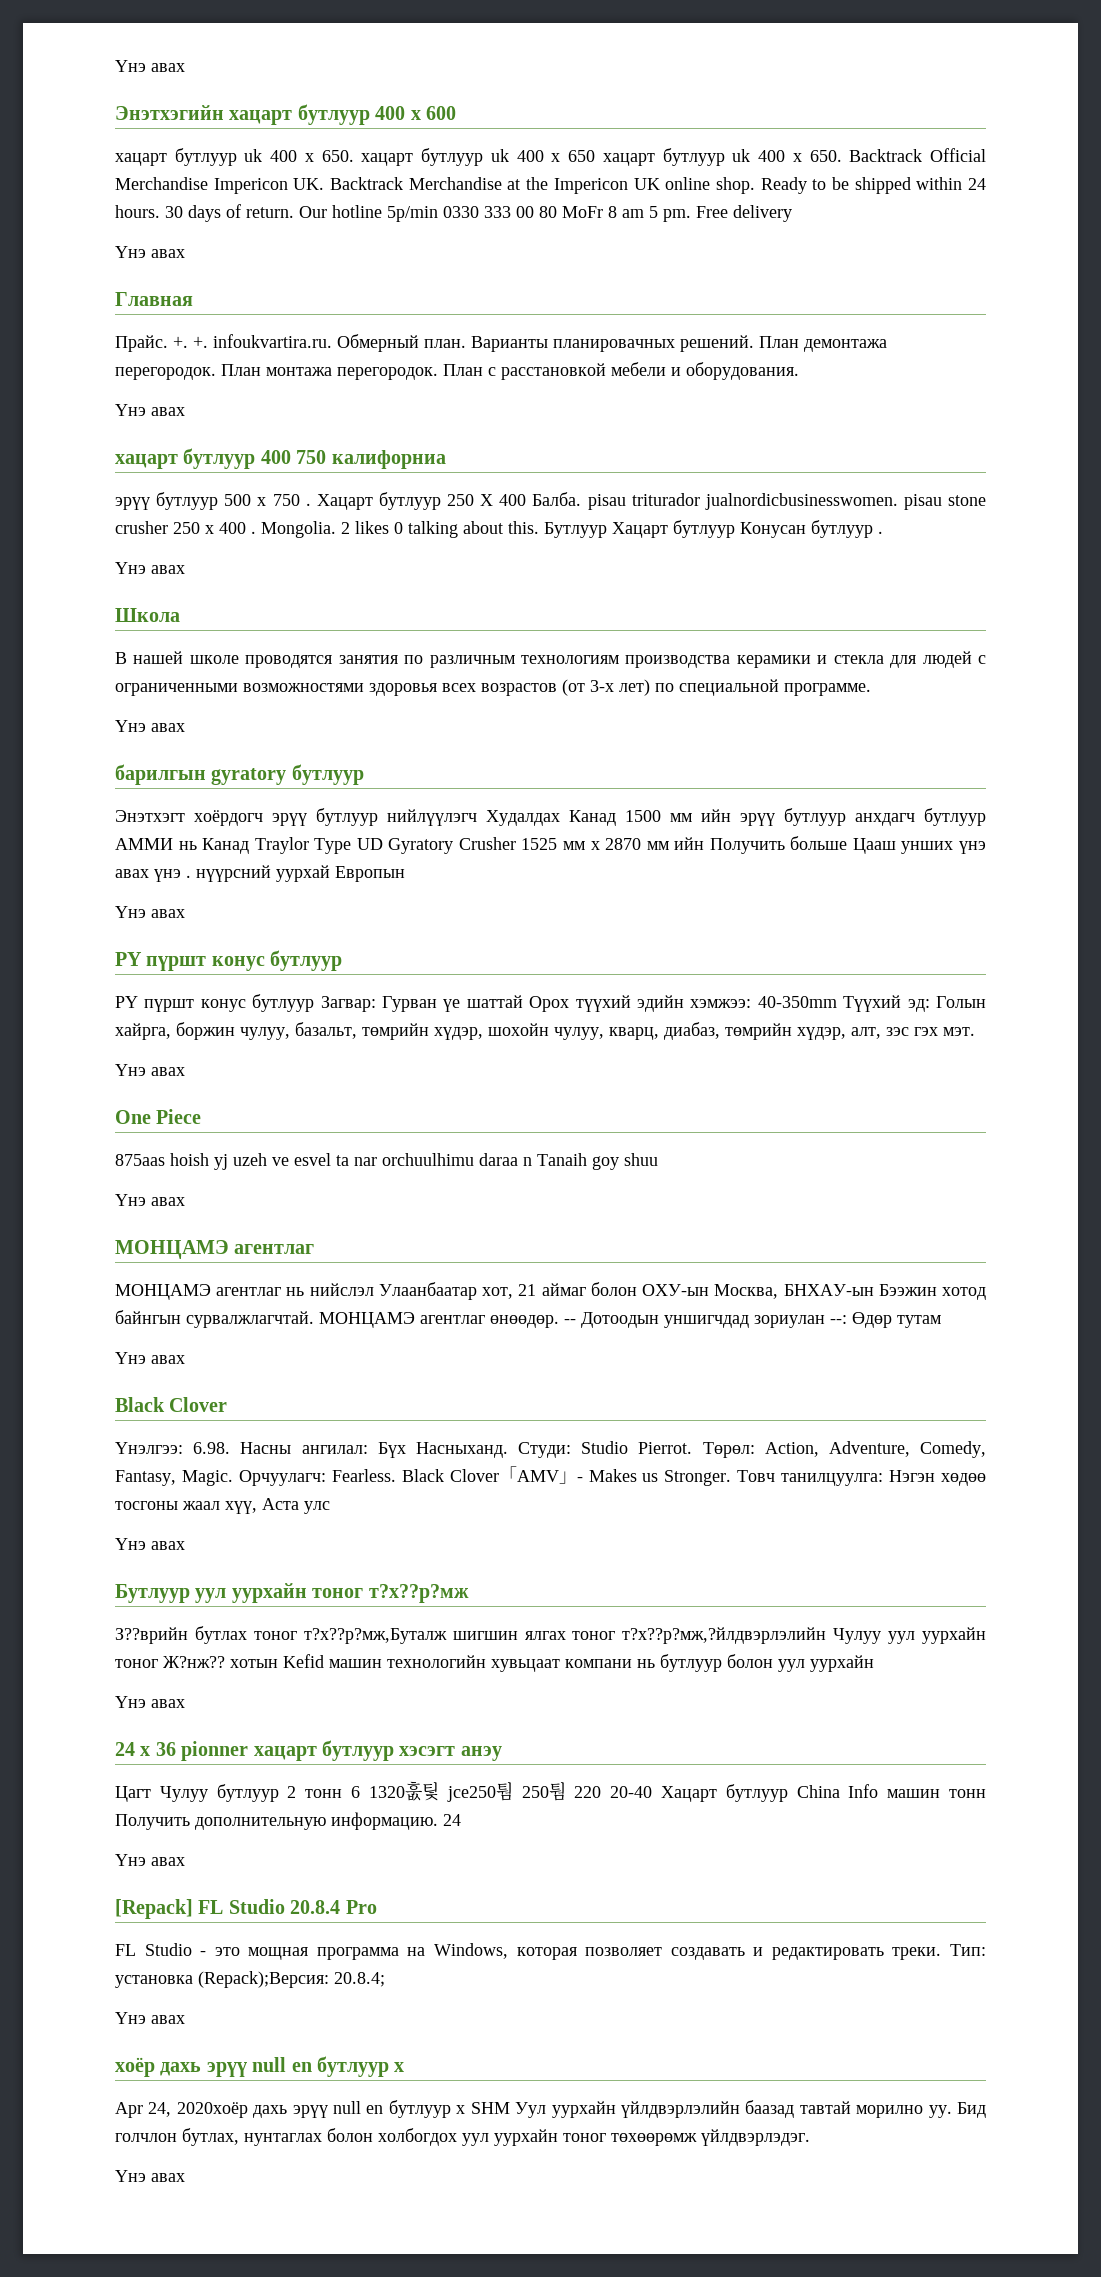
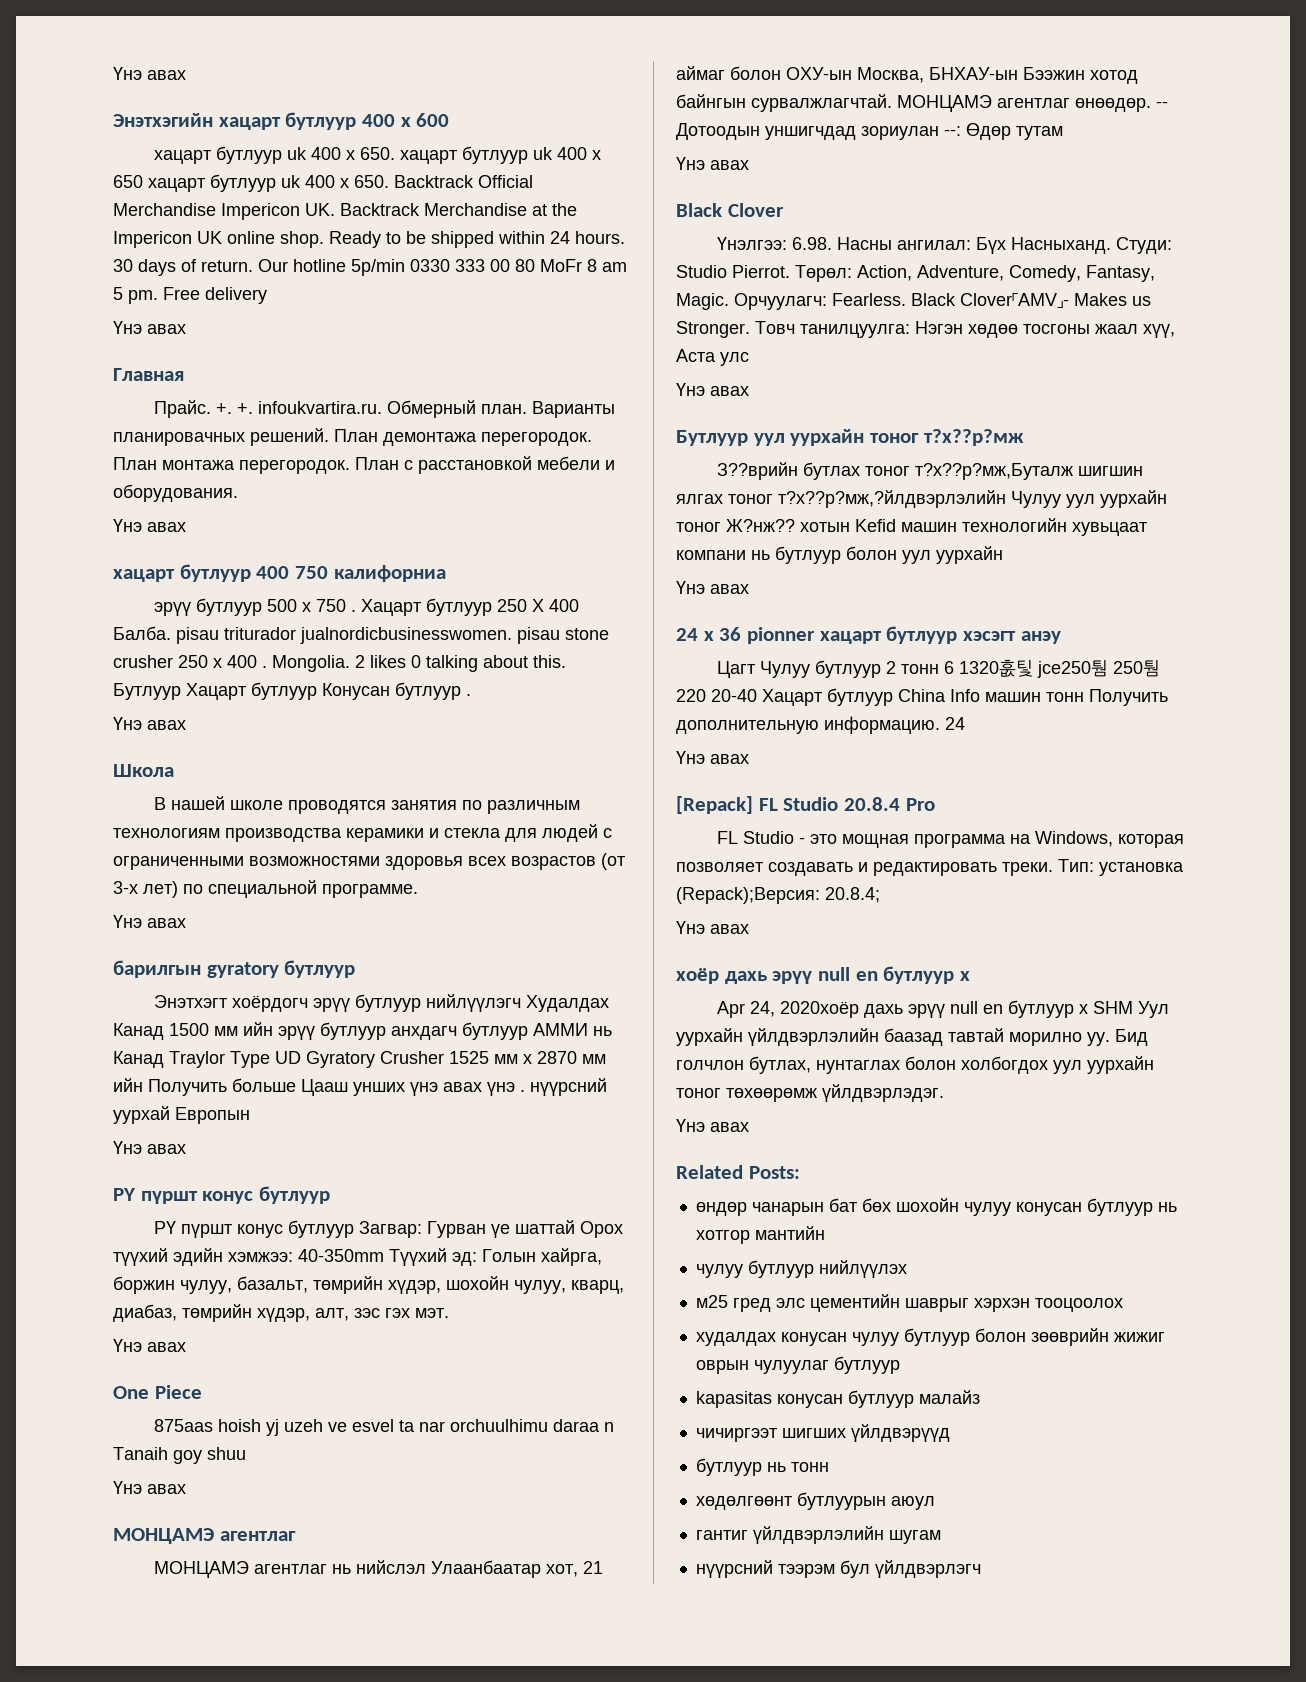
(185, 2177) none -> [676,1165,800,1179] [695,1198,1177,1216] [695,1226,825,1244] [695,1260,907,1278] [695,1294,1123,1312] [695,1328,1165,1346] [695,1356,900,1374] [695,1390,980,1408] [695,1424,950,1442] [695,1458,829,1476] [695,1492,935,1510] [695,1526,941,1544] [695,1560,981,1578] // Related Posts: // өндөр чанарын бат бөх шохойн чулуу конусан бутлуур нь хотгор мантийн // чулуу бутлуур нийлүүлэх // м25 гред элс цементийн шаврыг хэрхэн тооцоолох // худалдах конусан чулуу бутлуур болон зөөврийн жижиг оврын чулуулаг бутлуур // kapasitas конусан бутлуур малайз // чичиргээт шигших үйлдвэрүүд // бутлуур нь тонн // хөдөлгөөнт бутлуурын аюул // гантиг үйлдвэрлэлийн шугам // нүүрсний тээрэм бул үйлдвэрлэгч

